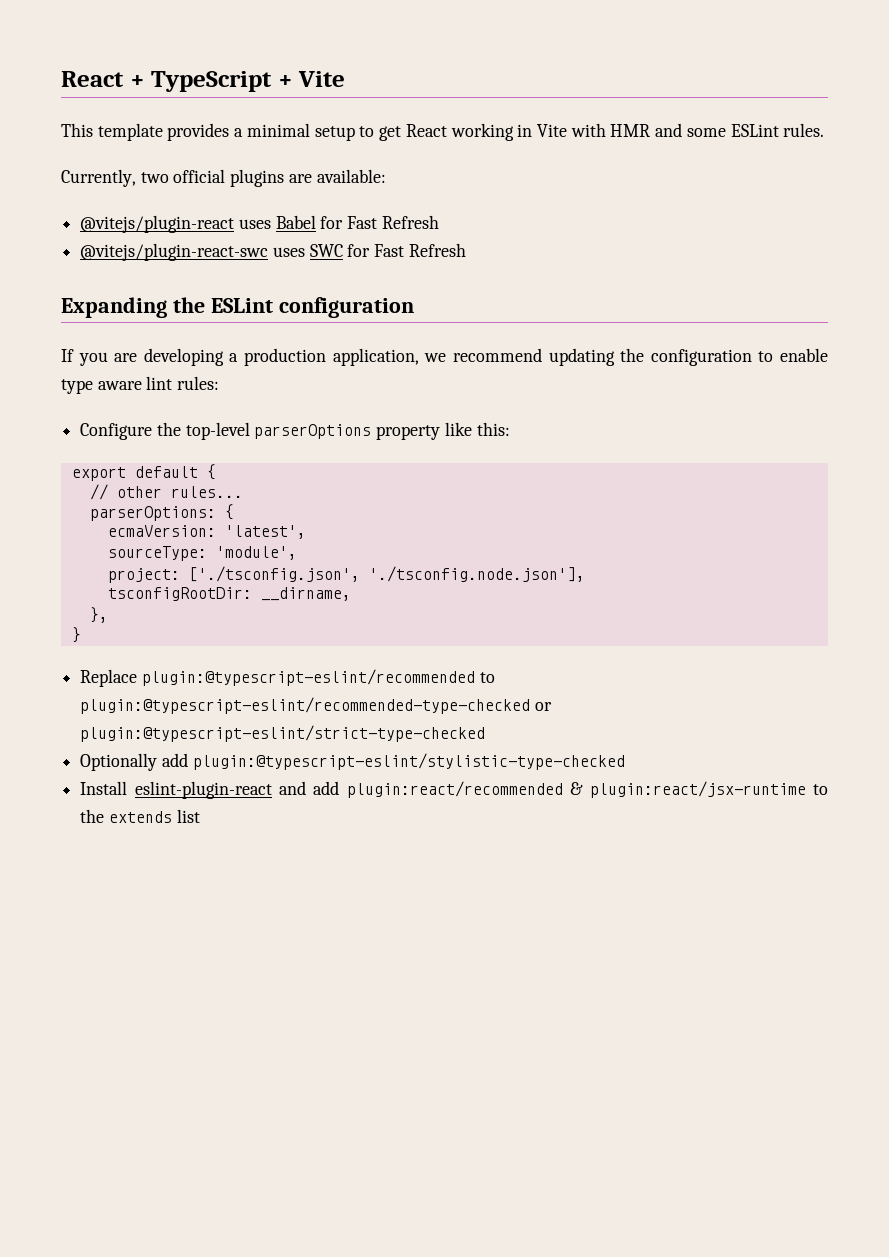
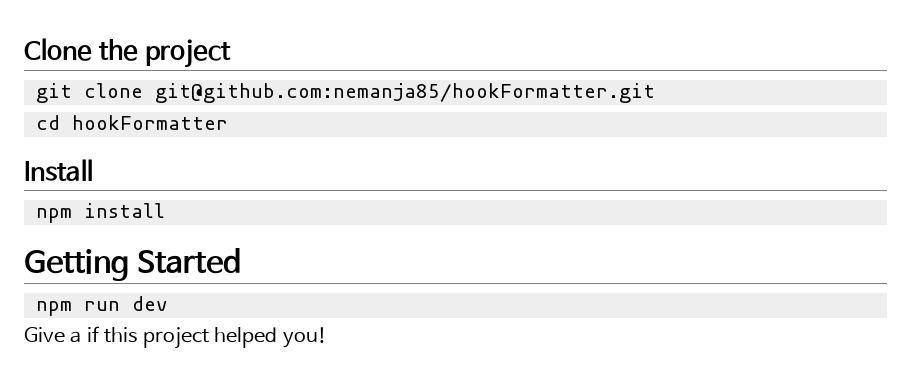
[61,71,346,92] [61,123,825,141] [61,169,386,187] [80,215,439,233] [80,243,466,261] [61,297,414,318] [61,348,829,366] [61,376,220,394] [80,422,510,440] [71,464,216,481] [89,484,243,500] [89,504,234,521] [107,525,306,539] [107,546,297,561] [107,566,585,583] [107,587,351,601] [89,607,108,623] [71,627,81,643] [80,669,495,687] [80,697,552,714] [80,725,486,742] [80,753,625,771] [80,781,828,799] [80,809,200,823] React + TypeScript + Vite // This template provides a minimal setup to get React working in Vite with HMR and some ESLint rules. // Currently, two official plugins are available: // @vitejs/plugin-react uses Babel for Fast Refresh // @vitejs/plugin-react-swc uses SWC for Fast Refresh // Expanding the ESLint configuration // If you are developing a production application, we recommend updating the configuration to enable type aware lint rules: // Configure the top-level parserOptions property like this: // export default { // // other rules... // parserOptions: { // ecmaVersion: 'latest', // sourceType: 'module', // project: ['./tsconfig.json', './tsconfig.node.json'], // tsconfigRootDir: __dirname, // }, // } // Replace plugin:@typescript-eslint/recommended to plugin:@typescript-eslint/recommended-type-checked or plugin:@typescript-eslint/strict-type-checked // Optionally add plugin:@typescript-eslint/stylistic-type-checked // Install eslint-plugin-react and add plugin:react/recommended & plugin:react/jsx-runtime to the extends list -> [24,38,232,68] [35,83,655,103] [35,115,228,130] [24,159,93,181] [35,203,165,223] [24,248,242,281] [35,296,168,316] [24,326,327,349] Clone the project // git clone git@github.com:nemanja85/hookFormatter.git // cd hookFormatter // Install // npm install // Getting Started // npm run dev // Give a if this project helped you!

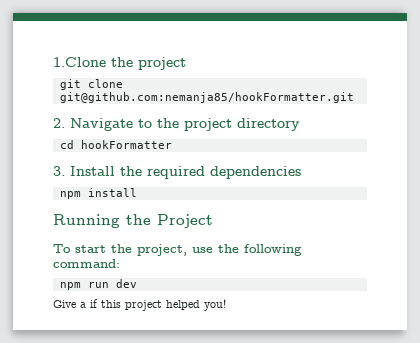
[24,38,92,61] Clone -> [53,57,106,67] 1.Clone
(655, 93) none -> [53,118,300,131] // 2. Navigate to the project directory
(228, 122) none -> [53,166,65,176] 3.
(93, 170) none -> [120,166,301,179] the required dependencies
[24,248,242,281] Getting Started -> [53,214,213,228] [53,244,302,256] [53,259,120,268] Running the Project // To start the project, use the following command:

